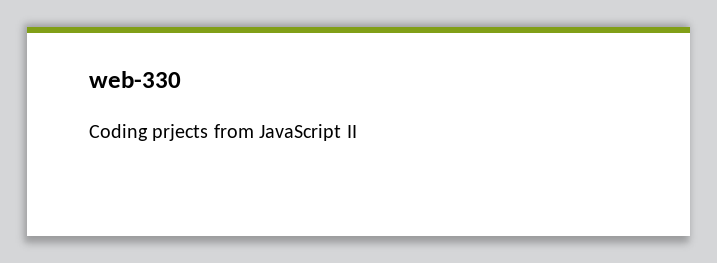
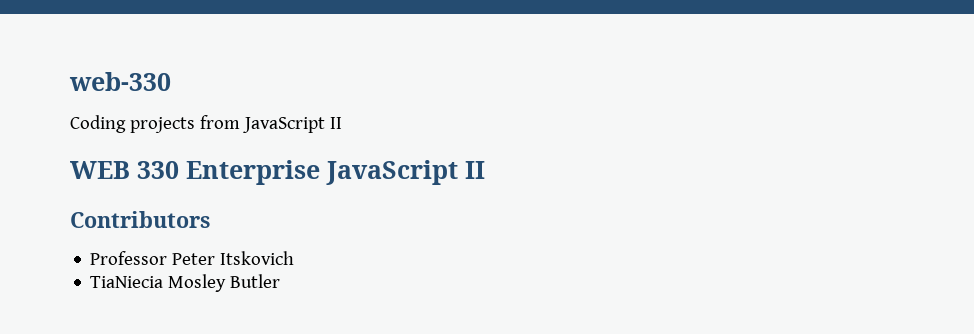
[152,124,209,141] prjects -> [129,117,195,133] projects
(357, 131) none -> [70,160,485,185] [70,211,210,228] [90,251,295,265] [90,274,281,292] // WEB 330 Enterprise JavaScript II // Contributors // Professor Peter Itskovich // TiaNiecia Mosley Butler

